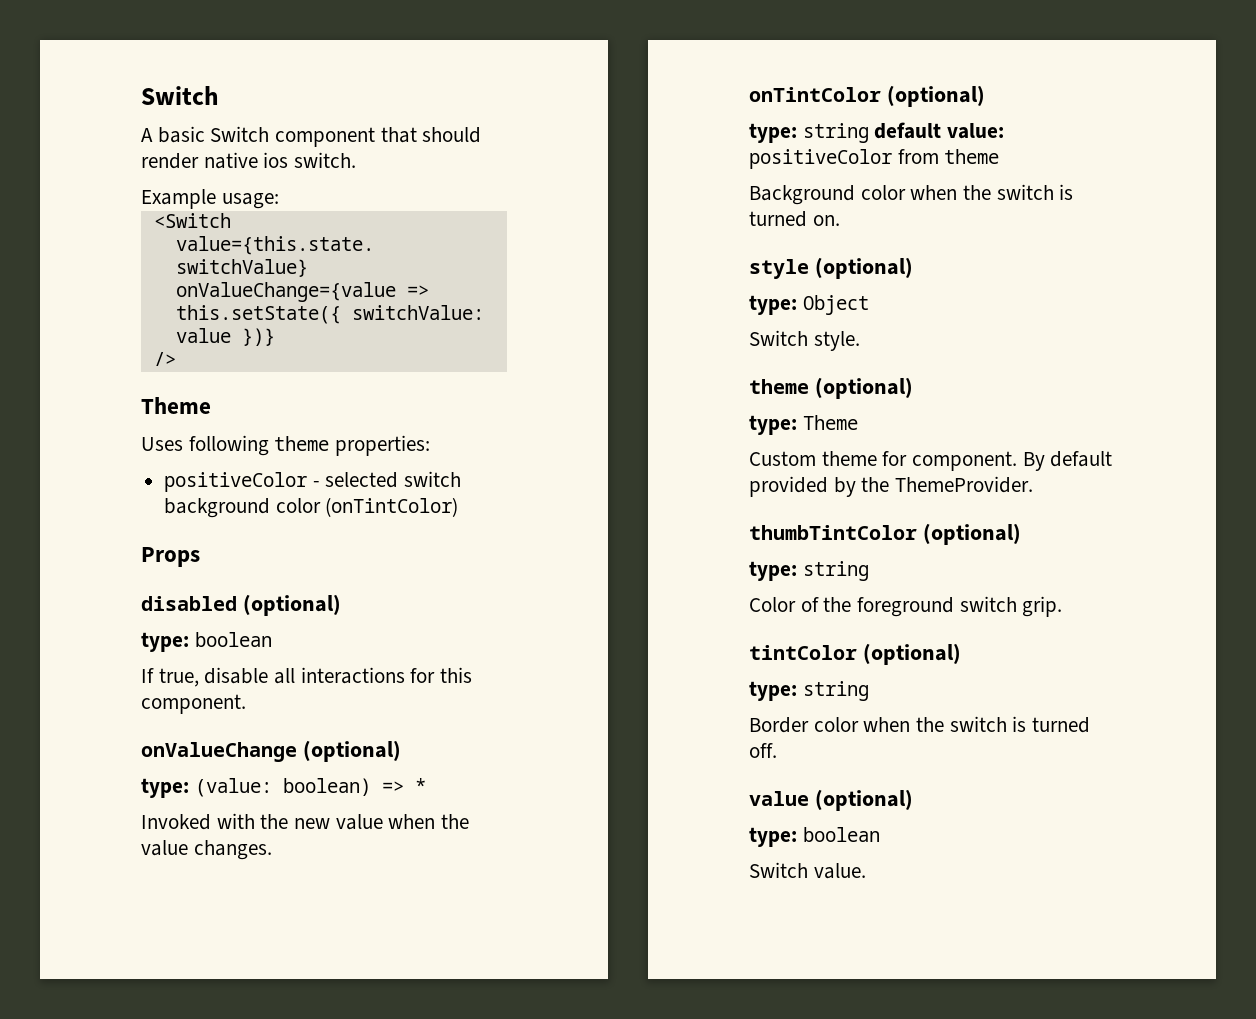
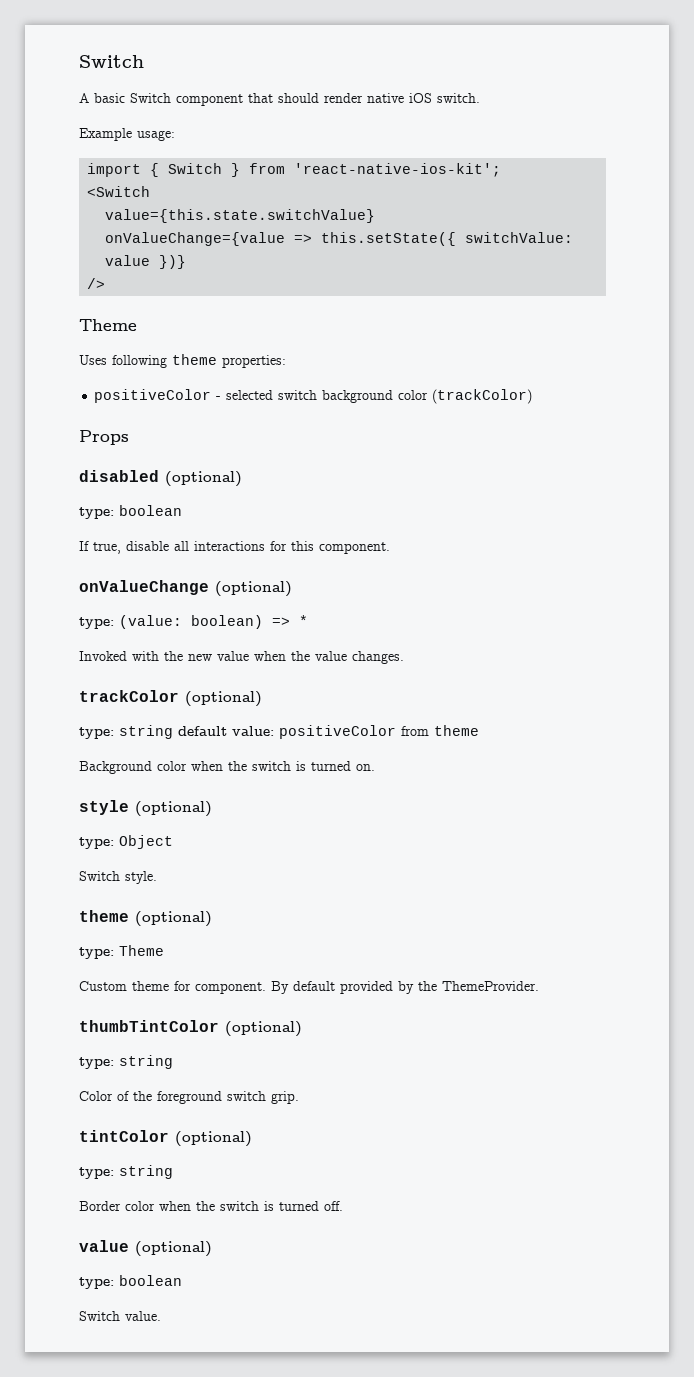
[263,152,289,168] ios -> [409,93,432,103] iOS
(279, 201) none -> [87,163,502,177] // import { Switch } from 'react-native-ios-kit';
[325,497,459,517] (onTintColor) -> [432,389,533,404] (trackColor)
[749,87,881,102] onTintColor -> [79,690,179,702] trackColor

